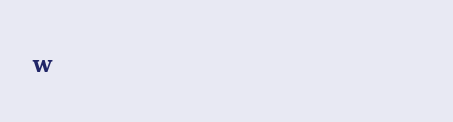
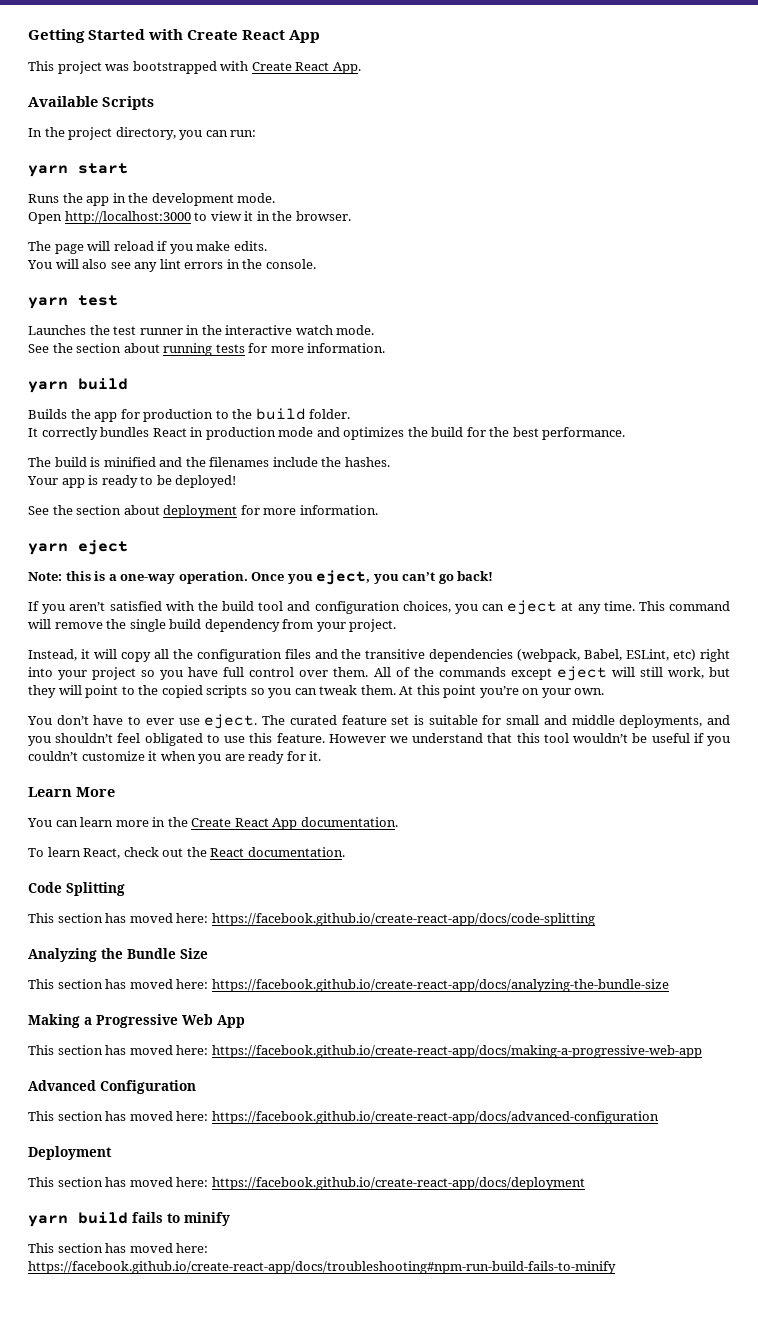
[32,60,53,72] w -> [28,29,321,43] [28,61,361,74] [28,96,154,110] [28,127,257,140] [28,163,128,177] [28,193,276,206] [28,211,351,224] [28,241,267,254] [27,259,316,272] [28,295,118,309] [28,325,375,335] [28,343,386,356] [28,378,128,393] [28,408,351,422] [28,427,626,440] [28,457,390,467] [27,475,237,488] [28,505,378,518] [28,540,128,555] [28,570,494,585] [28,600,730,615] [28,619,397,632] [28,649,730,662] [28,666,730,681] [28,685,605,698] [27,714,730,729] [28,733,730,746] [28,751,322,764] [28,787,115,797] [27,817,398,830] [28,847,345,859] [28,882,125,896] [28,913,595,926] [28,948,208,962] [28,979,669,992] [28,1014,245,1028] [28,1045,702,1058] [28,1080,196,1094] [28,1111,659,1124] [28,1146,112,1160] [28,1177,585,1190] [28,1212,230,1227] [28,1243,209,1253] [28,1261,616,1274] Getting Started with Create React App // This project was bootstrapped with Create React App. // Available Scripts // In the project directory, you can run: // yarn start // Runs the app in the development mode. // Open http://localhost:3000 to view it in the browser. // The page will reload if you make edits. // You will also see any lint errors in the console. // yarn test // Launches the test runner in the interactive watch mode. // See the section about running tests for more information. // yarn build // Builds the app for production to the build folder. // It correctly bundles React in production mode and optimizes the build for the best performance. // The build is minified and the filenames include the hashes. // Your app is ready to be deployed! // See the section about deployment for more information. // yarn eject // Note: this is a one-way operation. Once you eject, you can’t go back! // If you aren’t satisfied with the build tool and configuration choices, you can eject at any time. This command will remove the single build dependency from your project. // Instead, it will copy all the configuration files and the transitive dependencies (webpack, Babel, ESLint, etc) right into your project so you have full control over them. All of the commands except eject will still work, but they will point to the copied scripts so you can tweak them. At this point you’re on your own. // You don’t have to ever use eject. The curated feature set is suitable for small and middle deployments, and you shouldn’t feel obligated to use this feature. However we understand that this tool wouldn’t be useful if you couldn’t customize it when you are ready for it. // Learn More // You can learn more in the Create React App documentation. // To learn React, check out the React documentation. // Code Splitting // This section has moved here: https://facebook.github.io/create-react-app/docs/code-splitting // Analyzing the Bundle Size // This section has moved here: https://facebook.github.io/create-react-app/docs/analyzing-the-bundle-size // Making a Progressive Web App // This section has moved here: https://facebook.github.io/create-react-app/docs/making-a-progressive-web-app // Advanced Configuration // This section has moved here: https://facebook.github.io/create-react-app/docs/advanced-configuration // Deployment // This section has moved here: https://facebook.github.io/create-react-app/docs/deployment // yarn build fails to minify // This section has moved here: https://facebook.github.io/create-react-app/docs/troubleshooting#npm-run-build-fails-to-minify

